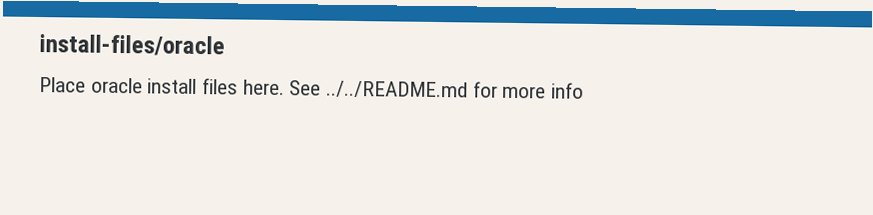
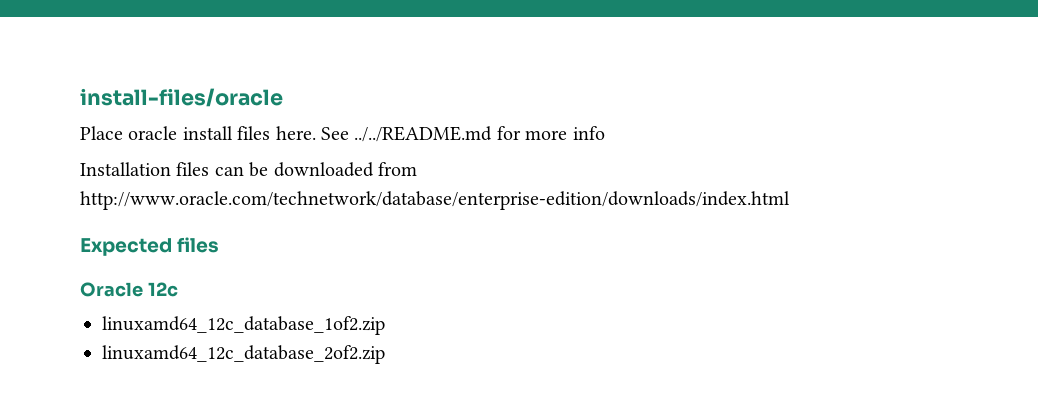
(585, 90) none -> [80,162,417,177] [80,191,790,210] [80,237,220,256] [80,282,178,297] [102,316,385,335] [102,345,385,364] // Installation files can be downloaded from http://www.oracle.com/technetwork/database/enterprise-edition/downloads/index.html // Expected files // Oracle 12c // linuxamd64_12c_database_1of2.zip // linuxamd64_12c_database_2of2.zip

